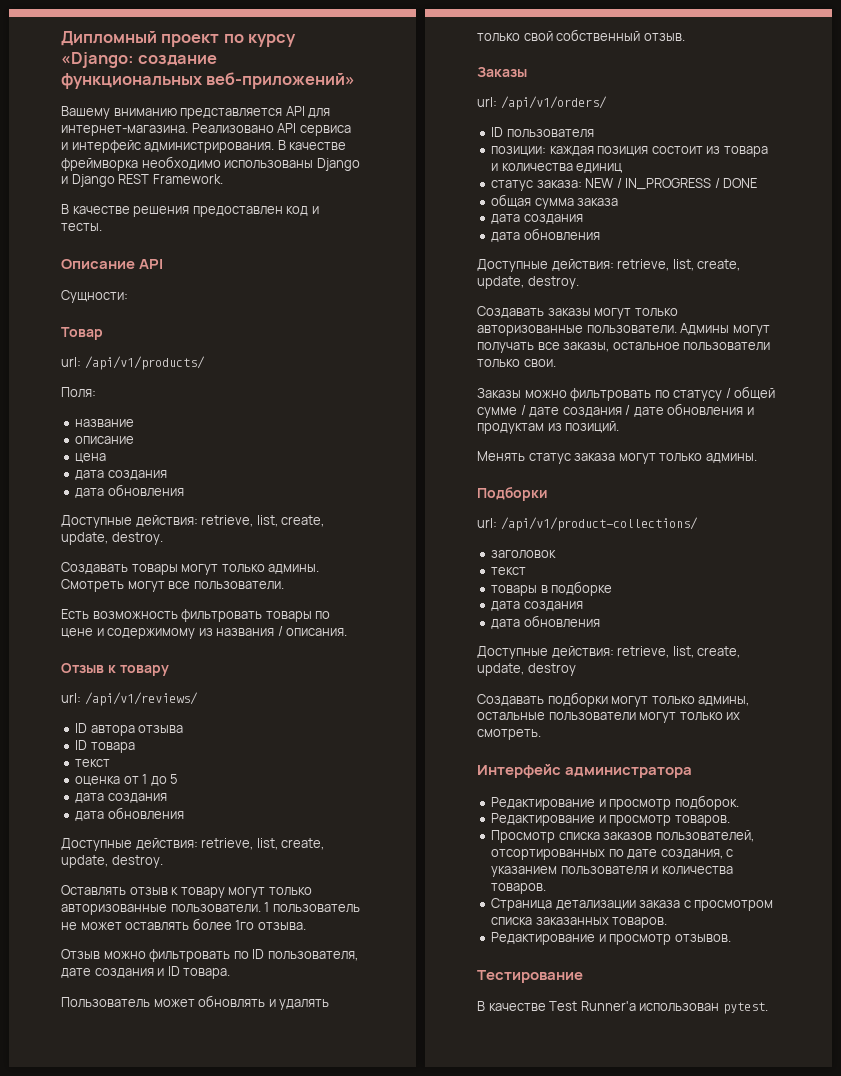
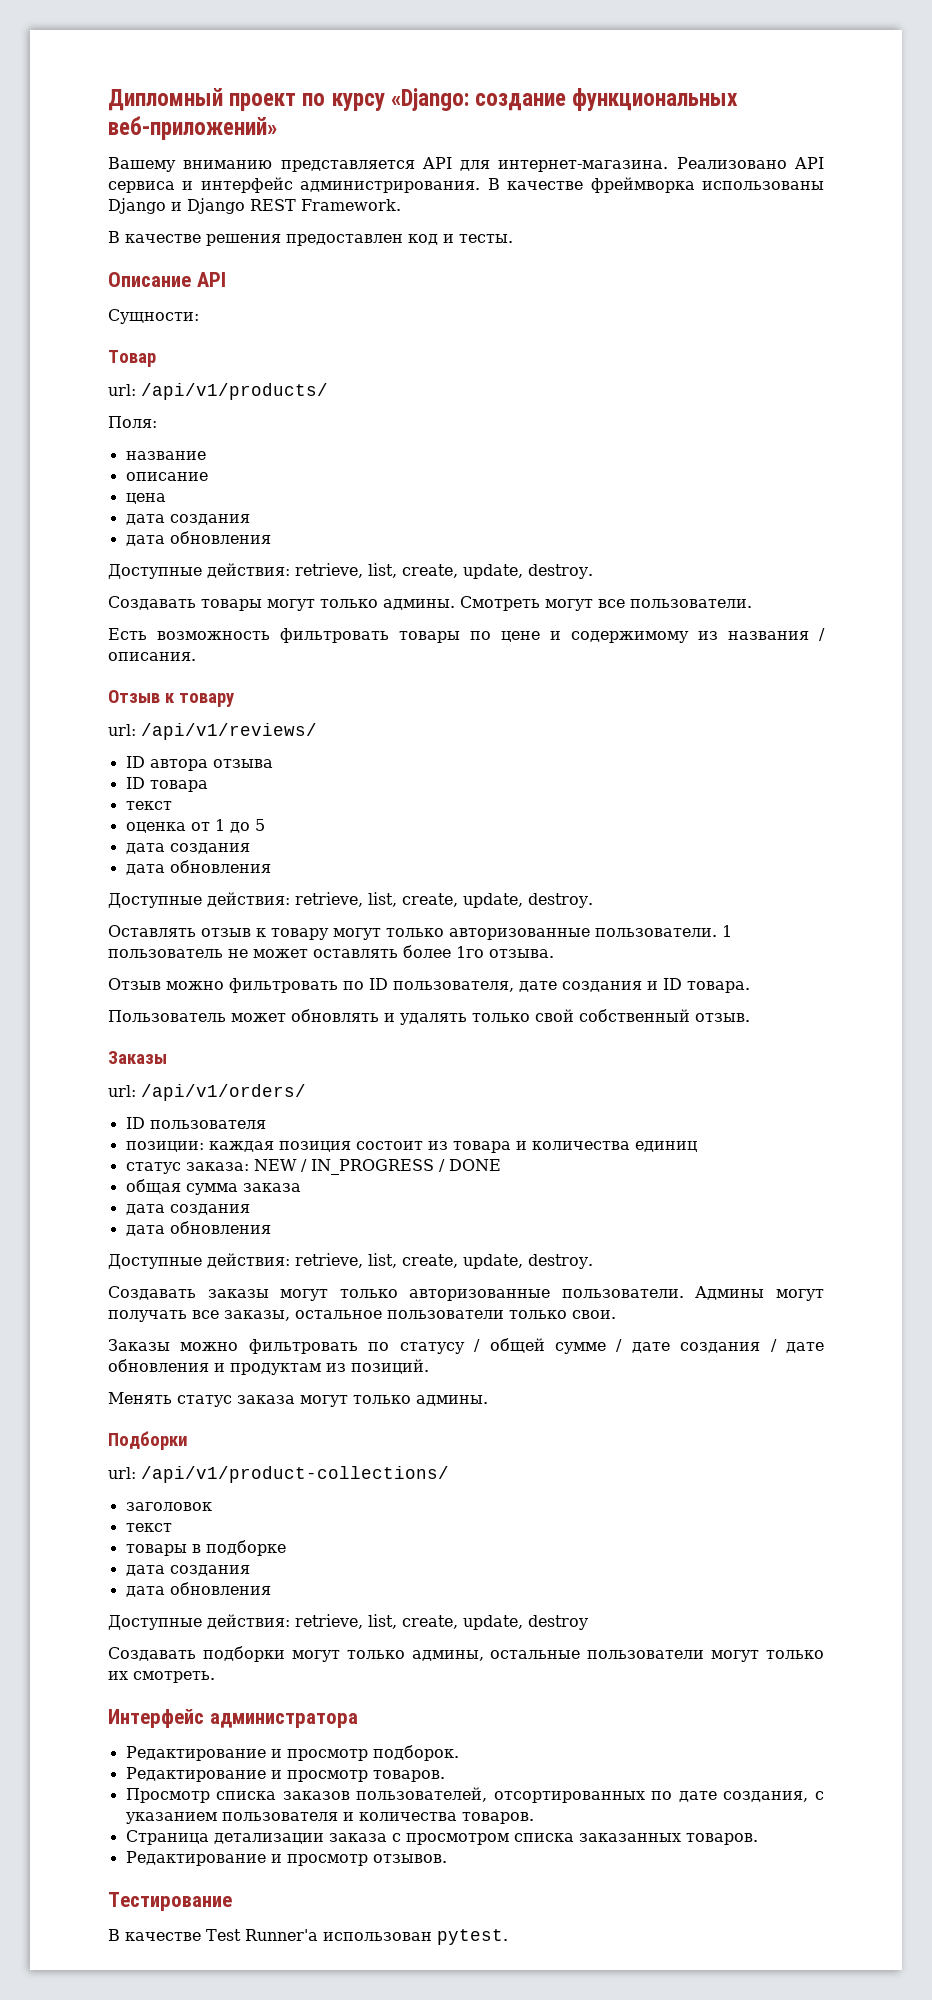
[141,156,221,170] необходимо -> (695, 185) none

